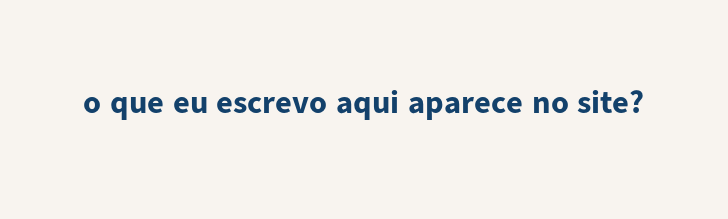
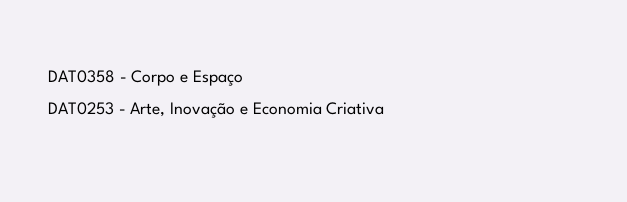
[83,90,645,120] o que eu escrevo aqui aparece no site? -> [48,70,243,86] [48,102,385,118] DAT0358 - Corpo e Espaço // DAT0253 - Arte, Inovação e Economia Criativa

